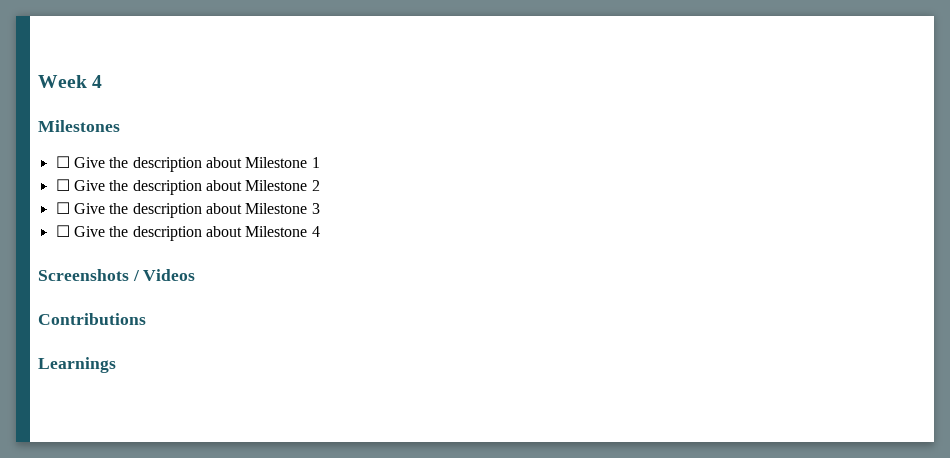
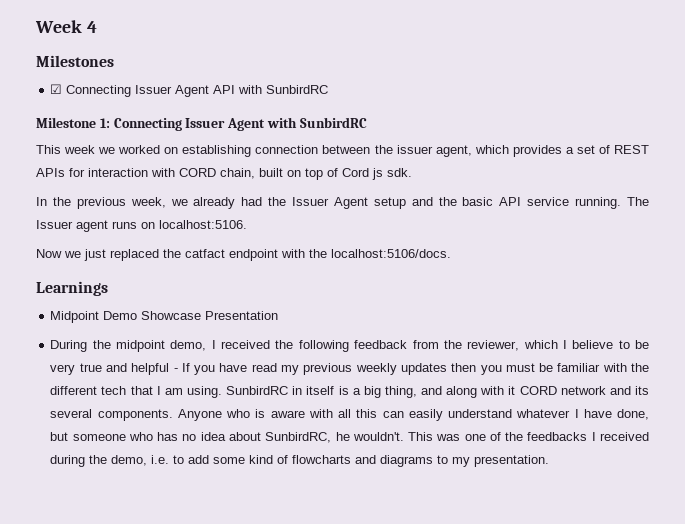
[55,156,320,172] [55,179,320,195] [55,202,320,218] [55,225,320,241] [38,269,196,281] [38,313,146,325] [38,357,116,373] ☐ Give the description about Milestone 1 // ☐ Give the description about Milestone 2 // ☐ Give the description about Milestone 3 // ☐ Give the description about Milestone 4 // Screenshots / Videos // Contributions // Learnings -> [50,84,329,97] [36,117,367,131] [36,145,649,157] [36,168,412,180] [36,197,649,209] [36,220,247,232] [36,249,451,261] [36,281,108,296] [50,311,279,323] [50,340,649,352] [50,363,649,375] [50,386,649,398] [50,409,649,421] [50,432,649,443] [50,455,550,467] ☑ Connecting Issuer Agent API with SunbirdRC // Milestone 1: Connecting Issuer Agent with SunbirdRC // This week we worked on establishing connection between the issuer agent, which provides a set of REST APIs for interaction with CORD chain, built on top of Cord js sdk. // In the previous week, we already had the Issuer Agent setup and the basic API service running. The Issuer agent runs on localhost:5106. // Now we just replaced the catfact endpoint with the localhost:5106/docs. // Learnings // Midpoint Demo Showcase Presentation // During the midpoint demo, I received the following feedback from the reviewer, which I believe to be very true and helpful - If you have read my previous weekly updates then you must be familiar with the different tech that I am using. SunbirdRC in itself is a big thing, and along with it CORD network and its several components. Anyone who is aware with all this can easily understand whatever I have done, but someone who has no idea about SunbirdRC, he wouldn't. This was one of the feedbacks I received during the demo, i.e. to add some kind of flowcharts and diagrams to my presentation.

